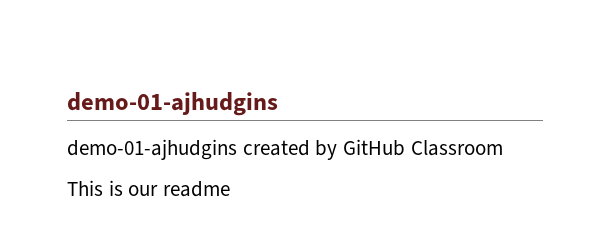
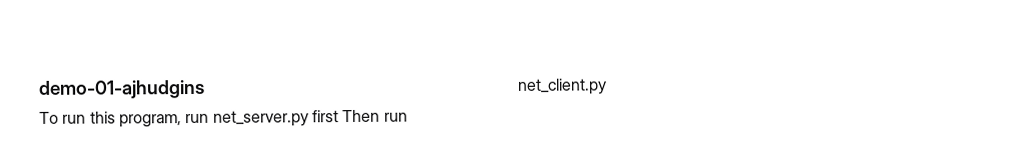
[67,139,503,160] [67,180,231,197] demo-01-ajhudgins created by GitHub Classroom // This is our readme -> [39,109,408,128] [518,78,607,95] To run this program, run net_server.py first Then run net_client.py

